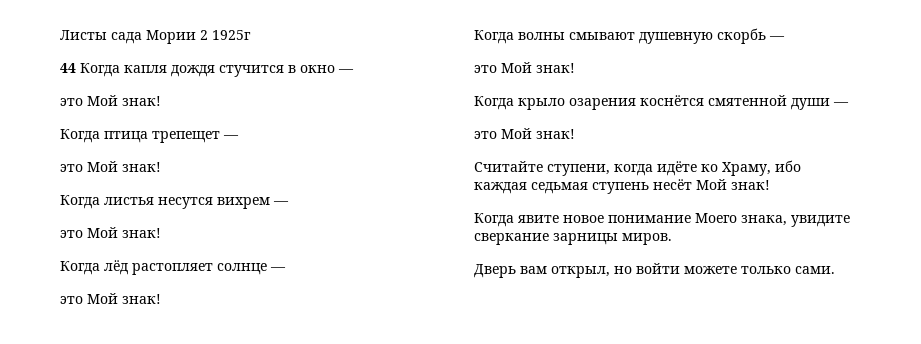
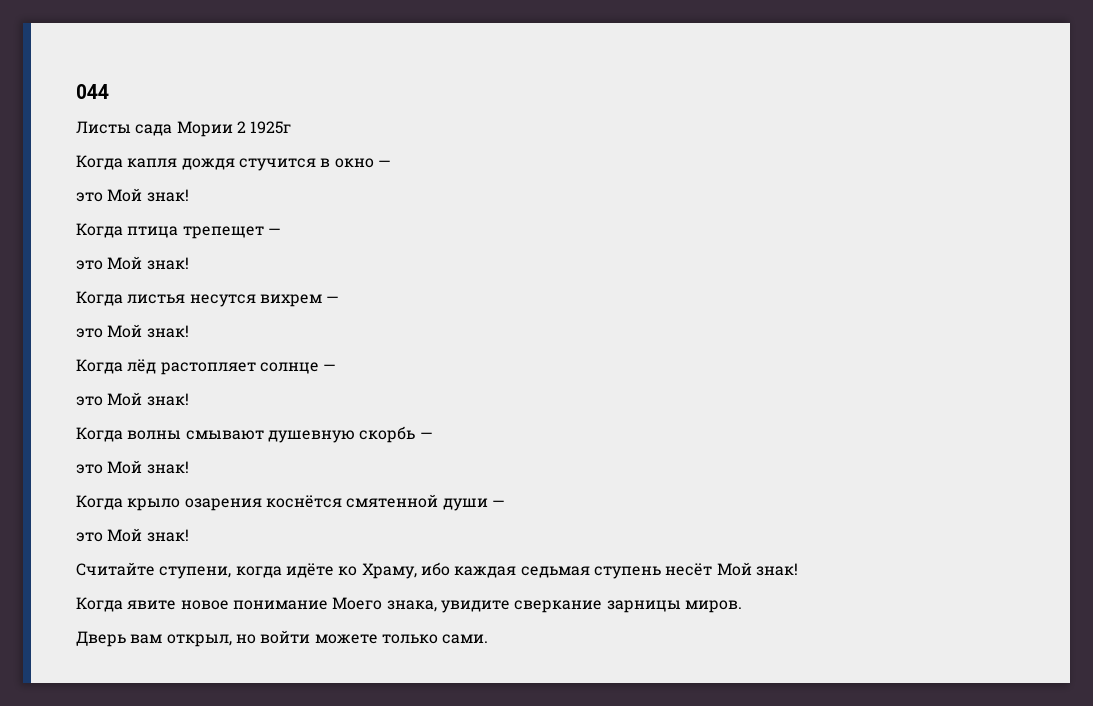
(60, 35) none -> [76,84,109,99] 044 //
[60,63,76,73] 44 -> (292, 127) none

